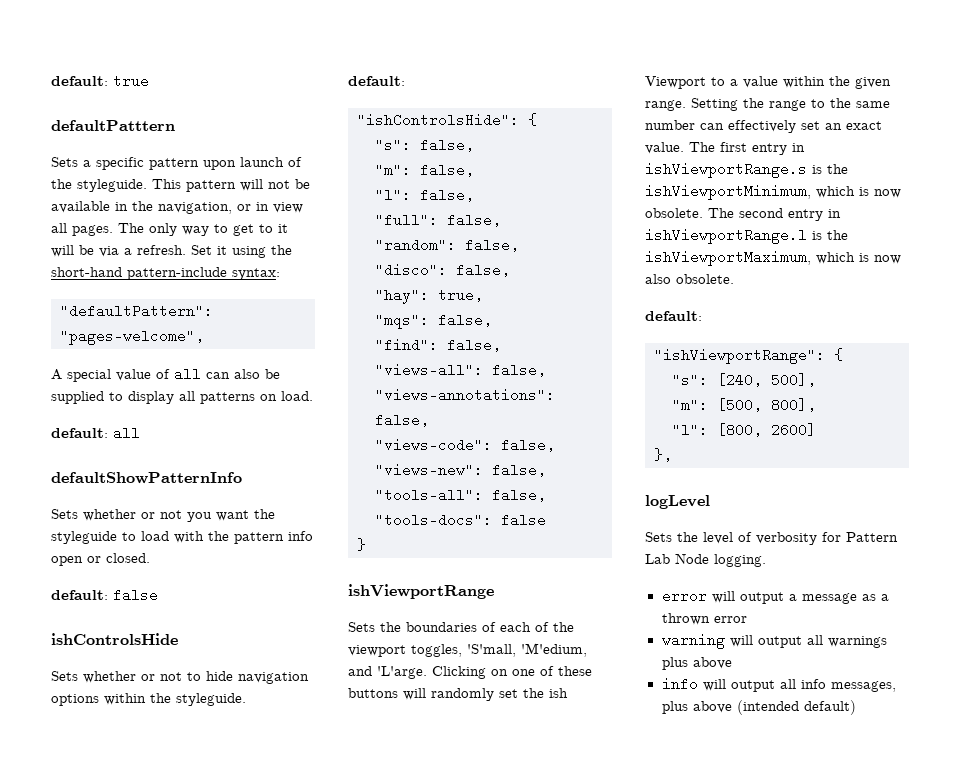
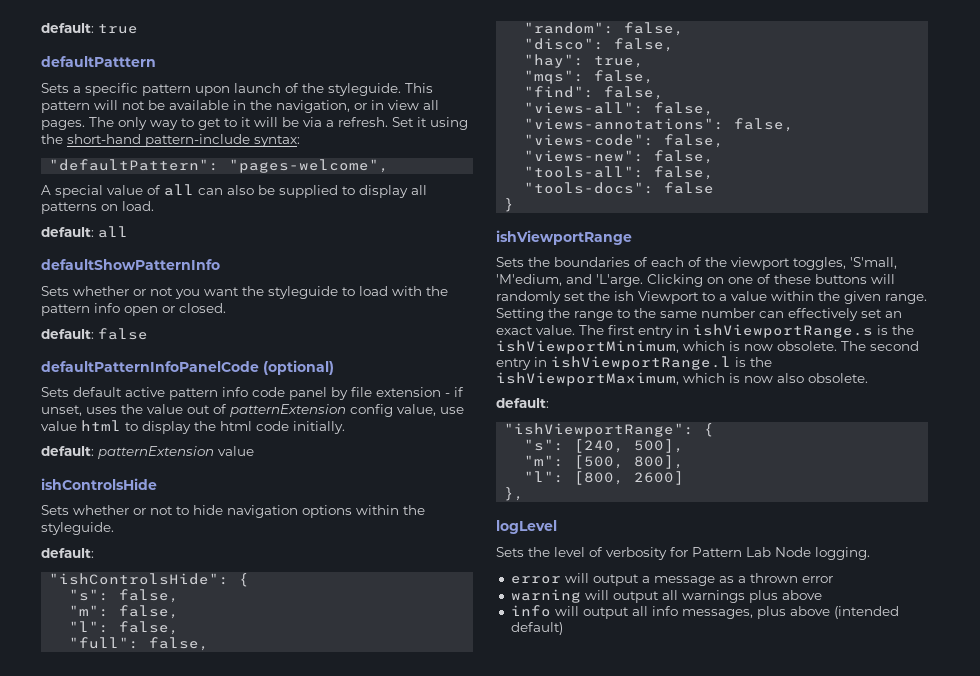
(158, 595) none -> [41,360,334,375] [41,387,464,400] [41,404,464,417] [41,420,345,434] [41,446,254,459] // defaultPatternInfoPanelCode (optional) // Sets default active pattern info code panel by file extension - if unset, uses the value out of patternExtension config value, use value html to display the html code initially. // default: patternExtension value

